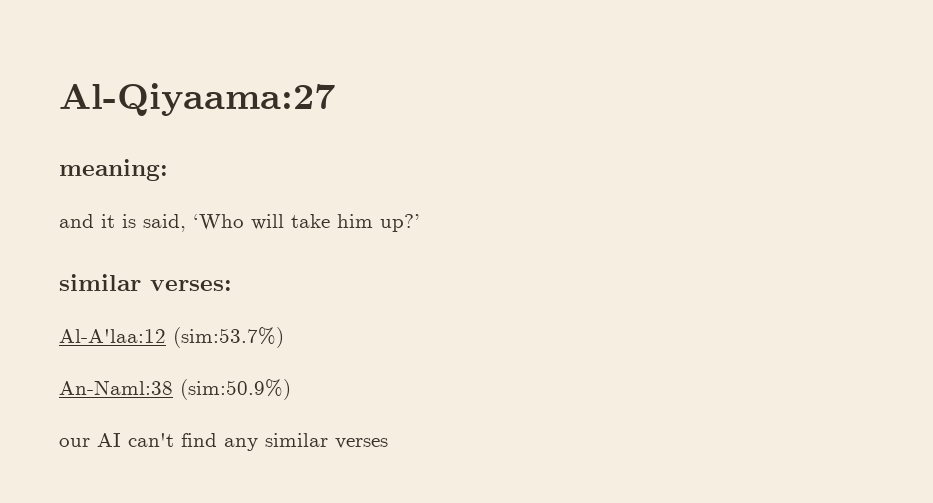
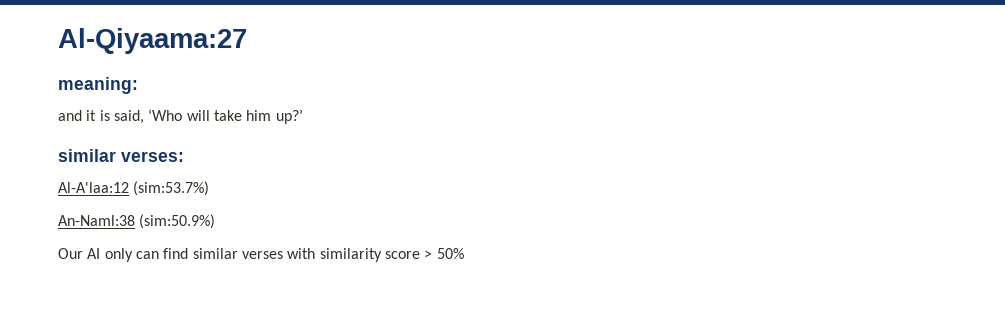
[59,433,388,451] our AI can't find any similar verses -> [58,248,464,262] Our AI only can find similar verses with similarity score > 50%

